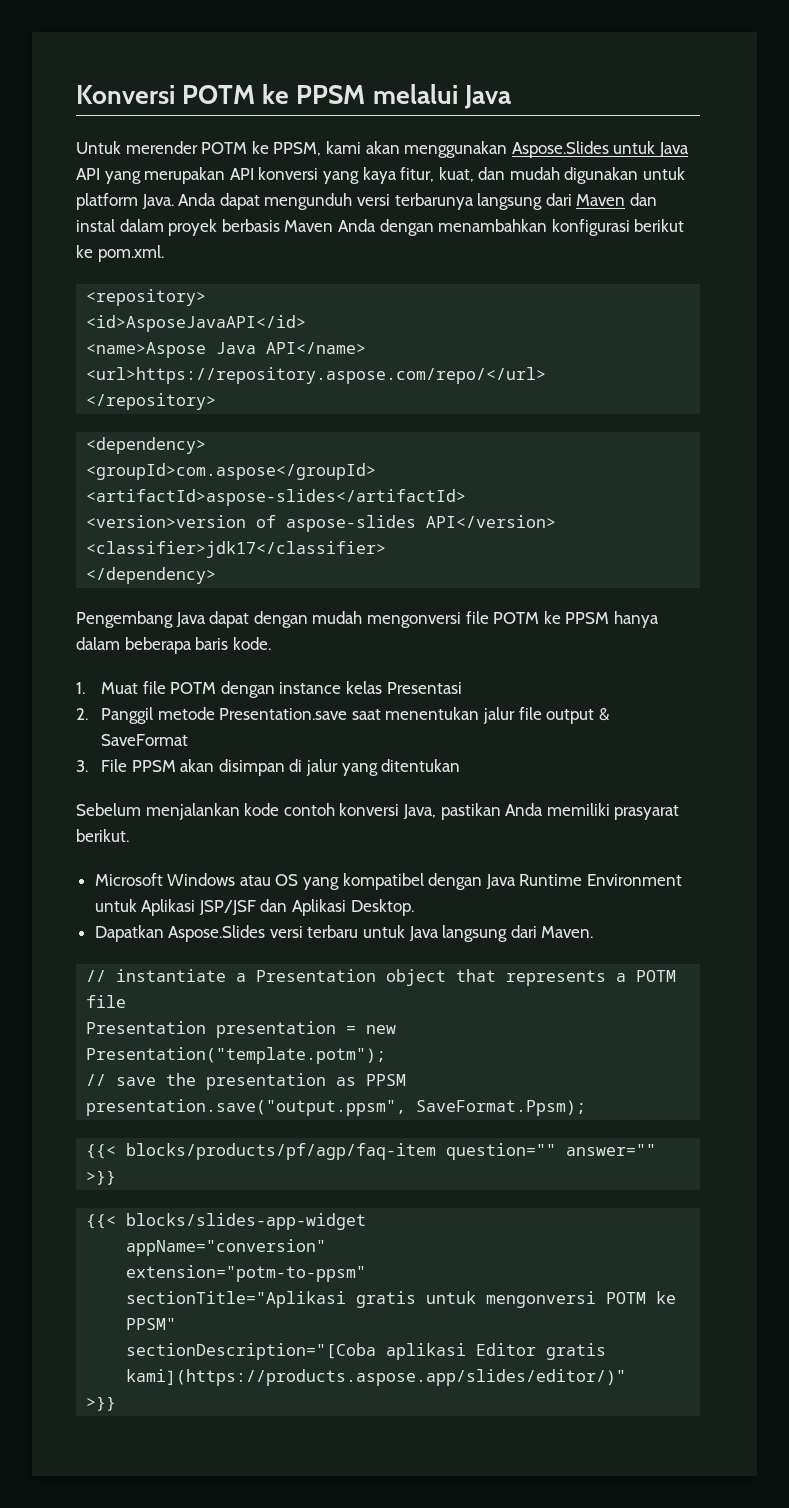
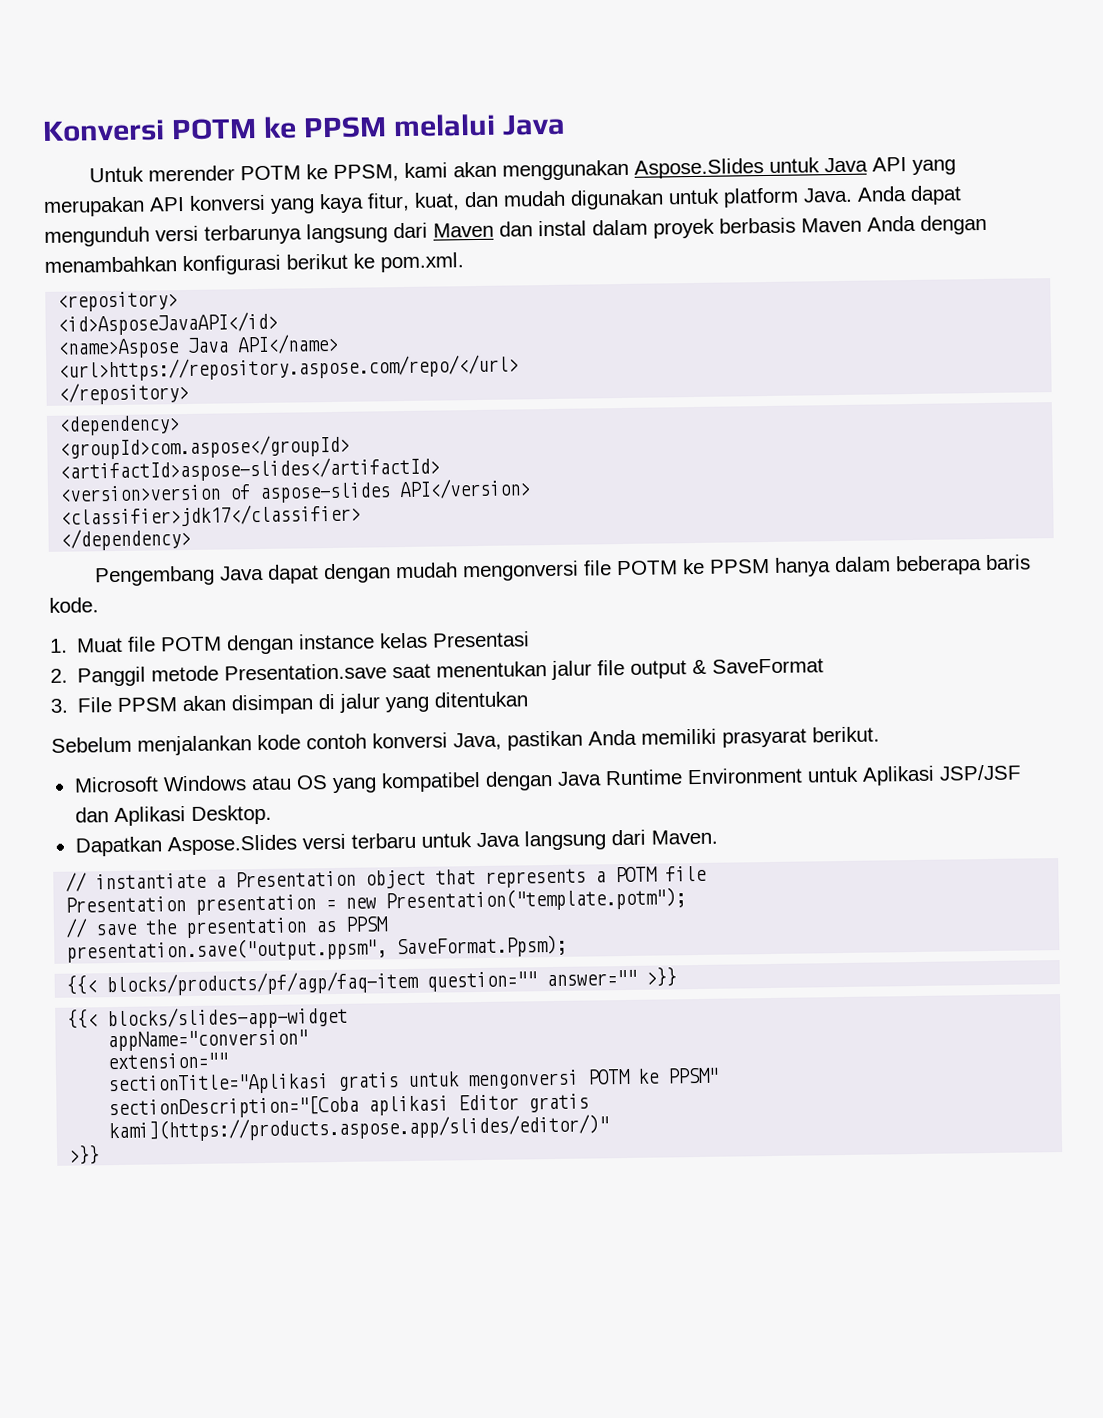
[126,1265,367,1282] extension="potm-to-ppsm" -> [107,1052,229,1070] extension=""

